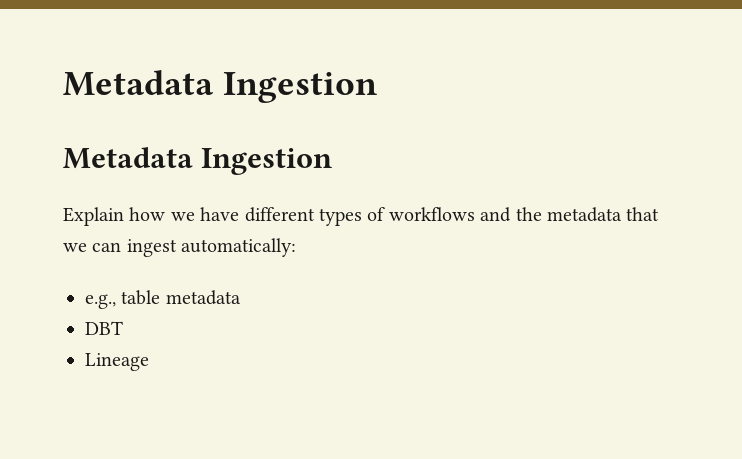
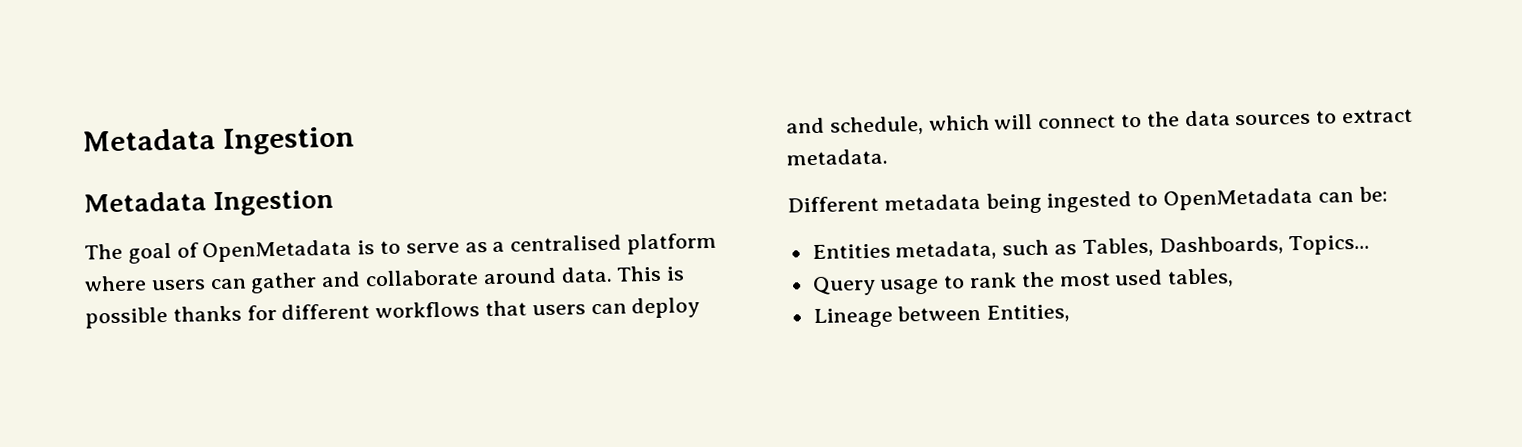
[63,207,660,226] [63,238,297,257] [85,290,241,309] [85,321,123,335] Explain how we have different types of workflows and the metadata that we can ingest automatically: // e.g., table metadata // DBT -> [84,232,718,264] [84,265,686,294] [85,297,701,329] [786,108,1414,136] [786,148,888,166] [787,186,1388,214] [811,234,1371,261] [811,268,1235,297] The goal of OpenMetadata is to serve as a centralised platform where users can gather and collaborate around data. This is possible thanks for different workflows that users can deploy and schedule, which will connect to the data sources to extract metadata. // Different metadata being ingested to OpenMetadata can be: // Entities metadata, such as Tables, Dashboards, Topics... // Query usage to rank the most used tables,
(149, 362) none -> [897,304,1071,323] between Entities,

